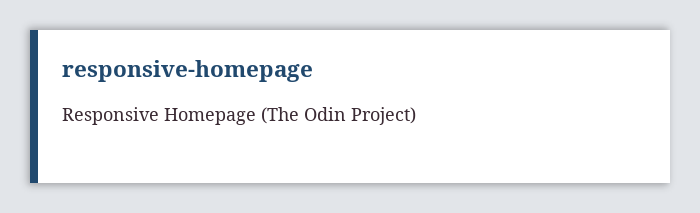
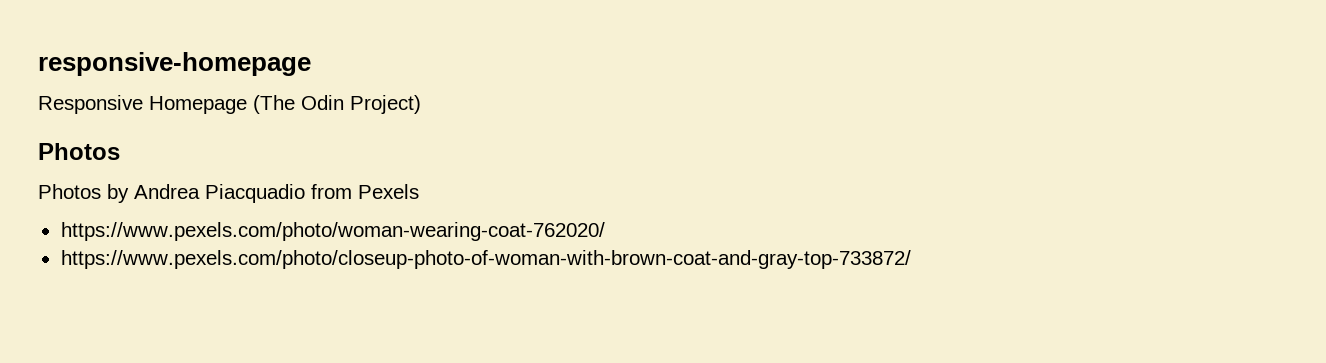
(416, 116) none -> [38,143,120,160] [38,184,419,203] [60,222,605,241] [60,250,911,269] // Photos // Photos by Andrea Piacquadio from Pexels // https://www.pexels.com/photo/woman-wearing-coat-762020/ // https://www.pexels.com/photo/closeup-photo-of-woman-with-brown-coat-and-gray-top-733872/

